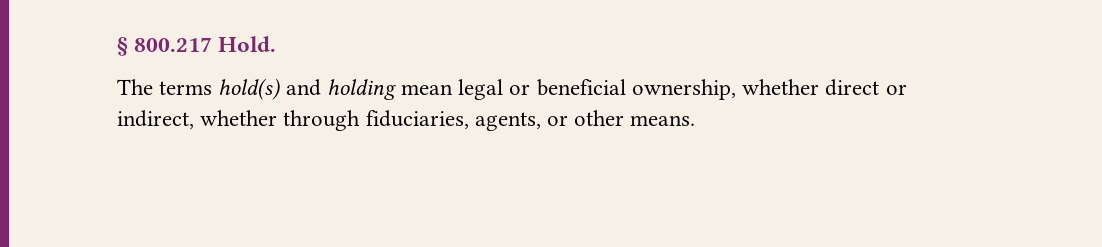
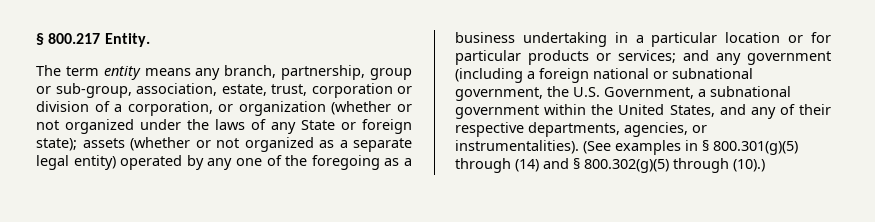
[218,36,277,52] Hold. -> [104,33,150,47] Entity.
[159,78,907,100] [117,110,696,131] terms hold(s) and holding mean legal or beneficial ownership, whether direct or indirect, whether through fiduciaries, agents, or other means. -> [65,65,412,80] [36,83,412,98] [36,101,412,116] [36,119,412,134] [36,137,412,152] [36,155,412,170] [455,32,831,47] [455,50,831,65] [455,68,753,83] [455,86,791,101] [455,104,831,119] [455,122,707,137] [455,140,798,155] [455,158,765,173] term entity means any branch, partnership, group or sub-group, association, estate, trust, corporation or division of a corporation, or organization (whether or not organized under the laws of any State or foreign state); assets (whether or not organized as a separate legal entity) operated by any one of the foregoing as a business undertaking in a particular location or for particular products or services; and any government (including a foreign national or subnational government, the U.S. Government, a subnational government within the United States, and any of their respective departments, agencies, or instrumentalities). (See examples in § 800.301(g)(5) through (14) and § 800.302(g)(5) through (10).)

